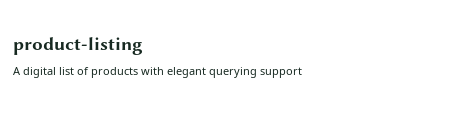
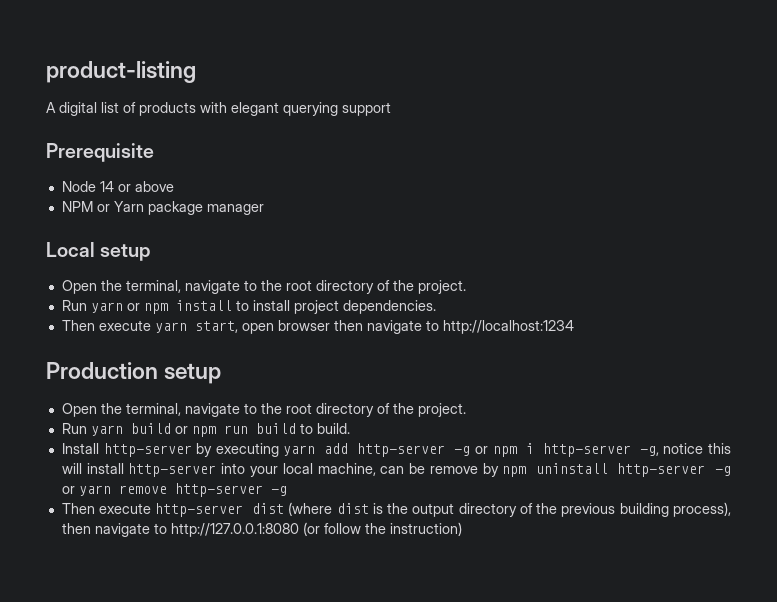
(302, 72) none -> [46,143,154,162] [61,181,174,192] [61,201,264,215] [46,242,151,261] [61,280,466,294] [61,300,436,314] [61,320,574,334] [46,362,222,384] [61,403,466,417] [61,423,350,437] [61,443,732,457] [61,463,731,477] [61,483,287,497] [61,502,731,517] [61,522,462,537] // Prerequisite // Node 14 or above // NPM or Yarn package manager // Local setup // Open the terminal, navigate to the root directory of the project. // Run yarn or npm install to install project dependencies. // Then execute yarn start, open browser then navigate to http://localhost:1234 // Production setup // Open the terminal, navigate to the root directory of the project. // Run yarn build or npm run build to build. // Install http-server by executing yarn add http-server -g or npm i http-server -g, notice this will install http-server into your local machine, can be remove by npm uninstall http-server -g or yarn remove http-server -g // Then execute http-server dist (where dist is the output directory of the previous building process), then navigate to http://127.0.0.1:8080 (or follow the instruction)

